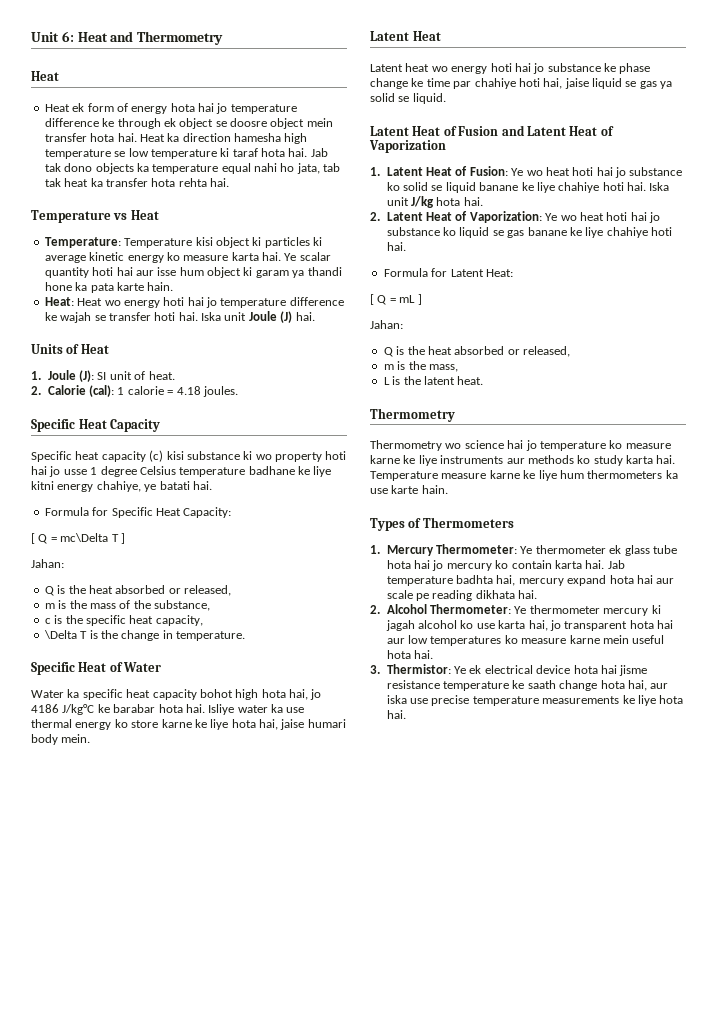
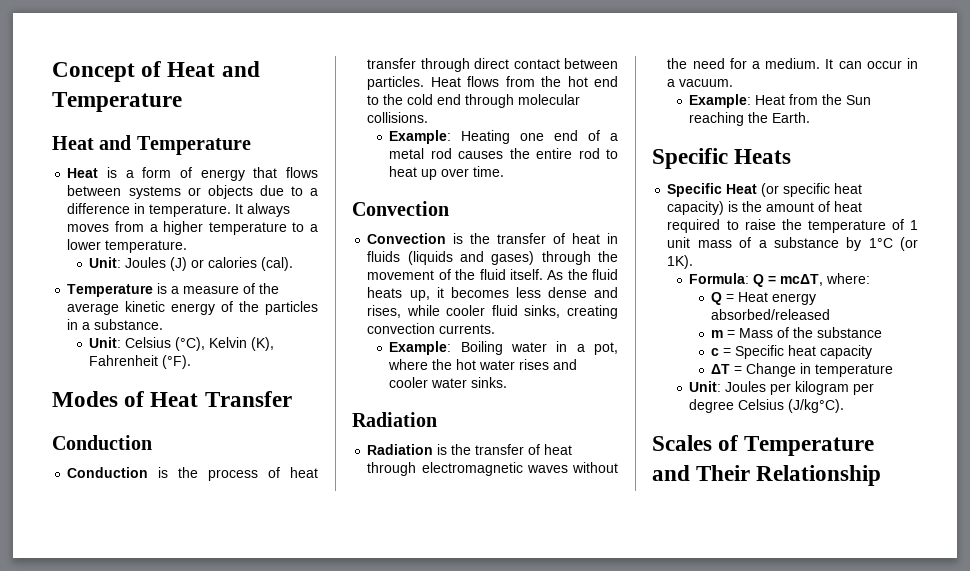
[31,31,224,45] [31,71,59,81] [44,103,85,112] Unit 6: Heat and Thermometry // Heat // Heat ek -> [52,61,260,82] [52,92,182,112] [52,135,251,155] [67,167,134,178] Concept of Heat and Temperature // Heat and Temperature // Heat is a
[170,103,297,114] [44,118,333,129] [44,133,308,144] [44,148,328,159] [44,163,341,174] [44,178,229,187] [31,210,159,223] [44,237,322,248] [44,252,331,263] [44,267,342,278] [44,282,174,293] [44,297,344,308] [44,311,315,323] [31,344,109,354] [31,370,175,382] [31,385,238,397] [31,419,161,432] [31,450,347,462] [31,466,332,477] [31,481,212,492] [44,507,232,518] [31,533,125,544] [31,559,64,568] [44,585,231,596] [44,600,210,611] [44,615,203,626] [43,630,245,641] [31,662,162,675] [31,689,322,700] [31,704,305,715] [31,719,346,730] [31,734,91,745] [370,31,441,41] [370,63,651,74] [370,78,673,89] [370,93,446,104] [370,125,614,136] [369,140,446,153] [370,166,683,178] [386,182,670,193] [386,196,483,208] [370,211,661,223] [386,227,673,238] [386,242,406,251] [383,268,513,277] [370,294,422,305] [370,320,403,329] [383,346,570,357] [383,361,458,372] [383,376,484,385] [370,408,455,422] [370,440,671,451] [370,455,676,466] [370,470,678,481] [370,485,448,494] [370,517,514,531] [370,544,677,556] [386,560,625,571] [386,575,675,586] [386,590,538,601] [370,604,661,616] [385,620,674,631] [386,635,665,646] [386,650,434,659] [370,664,648,676] [386,680,669,691] [386,695,684,706] [386,710,406,719] hota hai jo temperature difference ke through ek object se doosre object mein transfer hota hai. Heat ka direction hamesha high temperature se low temperature ki taraf hota hai. Jab tak dono objects ka temperature equal nahi ho jata, tab tak heat ka transfer hota rehta hai. // Temperature vs Heat // Temperature: Temperature kisi object ki particles ki average kinetic energy ko measure karta hai. Ye scalar quantity hoti hai aur isse hum object ki garam ya thandi hone ka pata karte hain. // Heat: Heat wo energy hoti hai jo temperature difference ke wajah se transfer hoti hai. Iska unit Joule (J) hai. // Units of Heat // 1. Joule (J): SI unit of heat. // 2. Calorie (cal): 1 calorie = 4.18 joules. // Specific Heat Capacity // Specific heat capacity (c) kisi substance ki wo property hoti hai jo usse 1 degree Celsius temperature badhane ke liye kitni energy chahiye, ye batati hai. // Formula for Specific Heat Capacity: // [ Q = mc\Delta T ] // Jahan: // Q is the heat absorbed or released, // m is the mass of the substance, // c is the specific heat capacity, // \Delta T is the change in temperature. // Specific Heat of Water // Water ka specific heat capacity bohot high hota hai, jo 4186 J/kg°C ke barabar hota hai. Isliye water ka use thermal energy ko store karne ke liye hota hai, jaise humari body mein. // Latent Heat // Latent heat wo energy hoti hai jo substance ke phase change ke time par chahiye hoti hai, jaise liquid se gas ya solid se liquid. // Latent Heat of Fusion and Latent Heat of Vaporization // 1. Latent Heat of Fusion: Ye wo heat hoti hai jo substance ko solid se liquid banane ke liye chahiye hoti hai. Iska unit J/kg hota hai. // 2. Latent Heat of Vaporization: Ye wo heat hoti hai jo substance ko liquid se gas banane ke liye chahiye hoti hai. // Formula for Latent Heat: // [ Q = mL ] // Jahan: // Q is the heat absorbed or released, // m is the mass, // L is the latent heat. // Thermometry // Thermometry wo science hai jo temperature ko measure karne ke liye instruments aur methods ko study karta hai. Temperature measure karne ke liye hum thermometers ka use karte hain. // Types of Thermometers // 1. Mercury Thermometer: Ye thermometer ek glass tube hota hai jo mercury ko contain karta hai. Jab temperature badhta hai, mercury expand hota hai aur scale pe reading dikhata hai. // 2. Alcohol Thermometer: Ye thermometer mercury ki jagah alcohol ko use karta hai, jo transparent hota hai aur low temperatures ko measure karne mein useful hota hai. // 3. Thermistor: Ye ek electrical device hota hai jisme resistance temperature ke saath change hota hai, aur iska use precise temperature measurements ke liye hota hai. -> [253,167,318,178] [67,185,318,199] [67,203,291,217] [67,221,318,235] [67,239,188,253] [89,257,294,271] [67,283,280,297] [67,301,318,315] [67,319,164,330] [89,337,275,351] [89,355,192,369] [52,391,292,407] [52,435,152,450] [67,467,318,481] [367,58,618,72] [367,76,618,90] [367,94,581,108] [367,112,429,123] [389,130,618,144] [389,148,618,159] [389,166,505,180] [352,201,449,216] [367,233,618,244] [367,251,618,265] [367,269,618,280] [367,287,618,301] [367,305,618,319] [367,323,496,334] [389,341,618,355] [388,359,578,370] [389,377,508,388] [352,412,437,427] [367,444,573,455] [367,462,618,476] [667,58,918,69] [667,79,734,87] [689,94,872,108] [689,112,811,126] [652,148,792,169] [667,183,863,197] [667,201,863,215] [667,219,918,233] [667,237,918,251] [667,255,694,269] [689,273,871,287] [711,292,817,305] [711,309,831,320] [711,327,883,338] [711,345,873,359] [711,363,894,377] [689,381,875,395] [689,399,845,413] [652,435,875,456] [652,465,882,486] that flows between systems or objects due to a difference in temperature. It always moves from a higher temperature to a lower temperature. // Unit: Joules (J) or calories (cal). // Temperature is a measure of the average kinetic energy of the particles in a substance. // Unit: Celsius (°C), Kelvin (K), Fahrenheit (°F). // Modes of Heat Transfer // Conduction // Conduction is the process of heat transfer through direct contact between particles. Heat flows from the hot end to the cold end through molecular collisions. // Example: Heating one end of a metal rod causes the entire rod to heat up over time. // Convection // Convection is the transfer of heat in fluids (liquids and gases) through the movement of the fluid itself. As the fluid heats up, it becomes less dense and rises, while cooler fluid sinks, creating convection currents. // Example: Boiling water in a pot, where the hot water rises and cooler water sinks. // Radiation // Radiation is the transfer of heat through electromagnetic waves without the need for a medium. It can occur in a vacuum. // Example: Heat from the Sun reaching the Earth. // Specific Heats // Specific Heat (or specific heat capacity) is the amount of heat required to raise the temperature of 1 unit mass of a substance by 1°C (or 1K). // Formula: Q = mcΔT, where: // Q = Heat energy absorbed/released // m = Mass of the substance // c = Specific heat capacity // ΔT = Change in temperature // Unit: Joules per kilogram per degree Celsius (J/kg°C). // Scales of Temperature and Their Relationship

